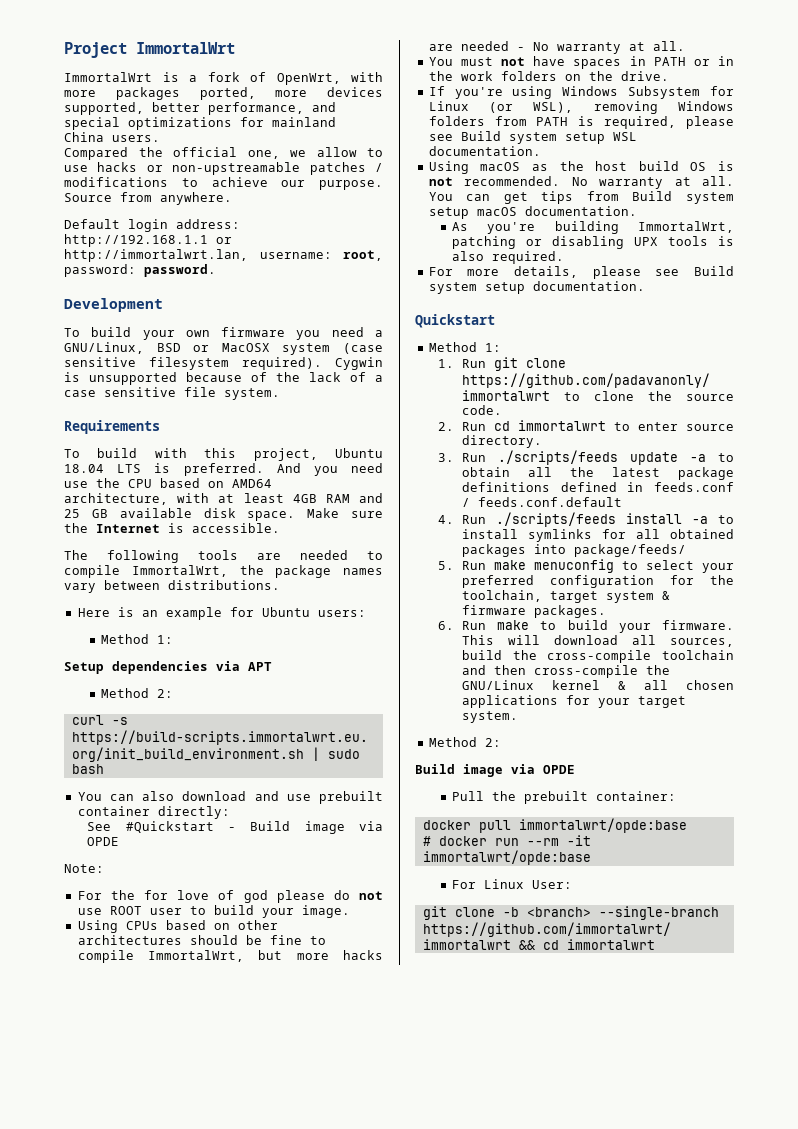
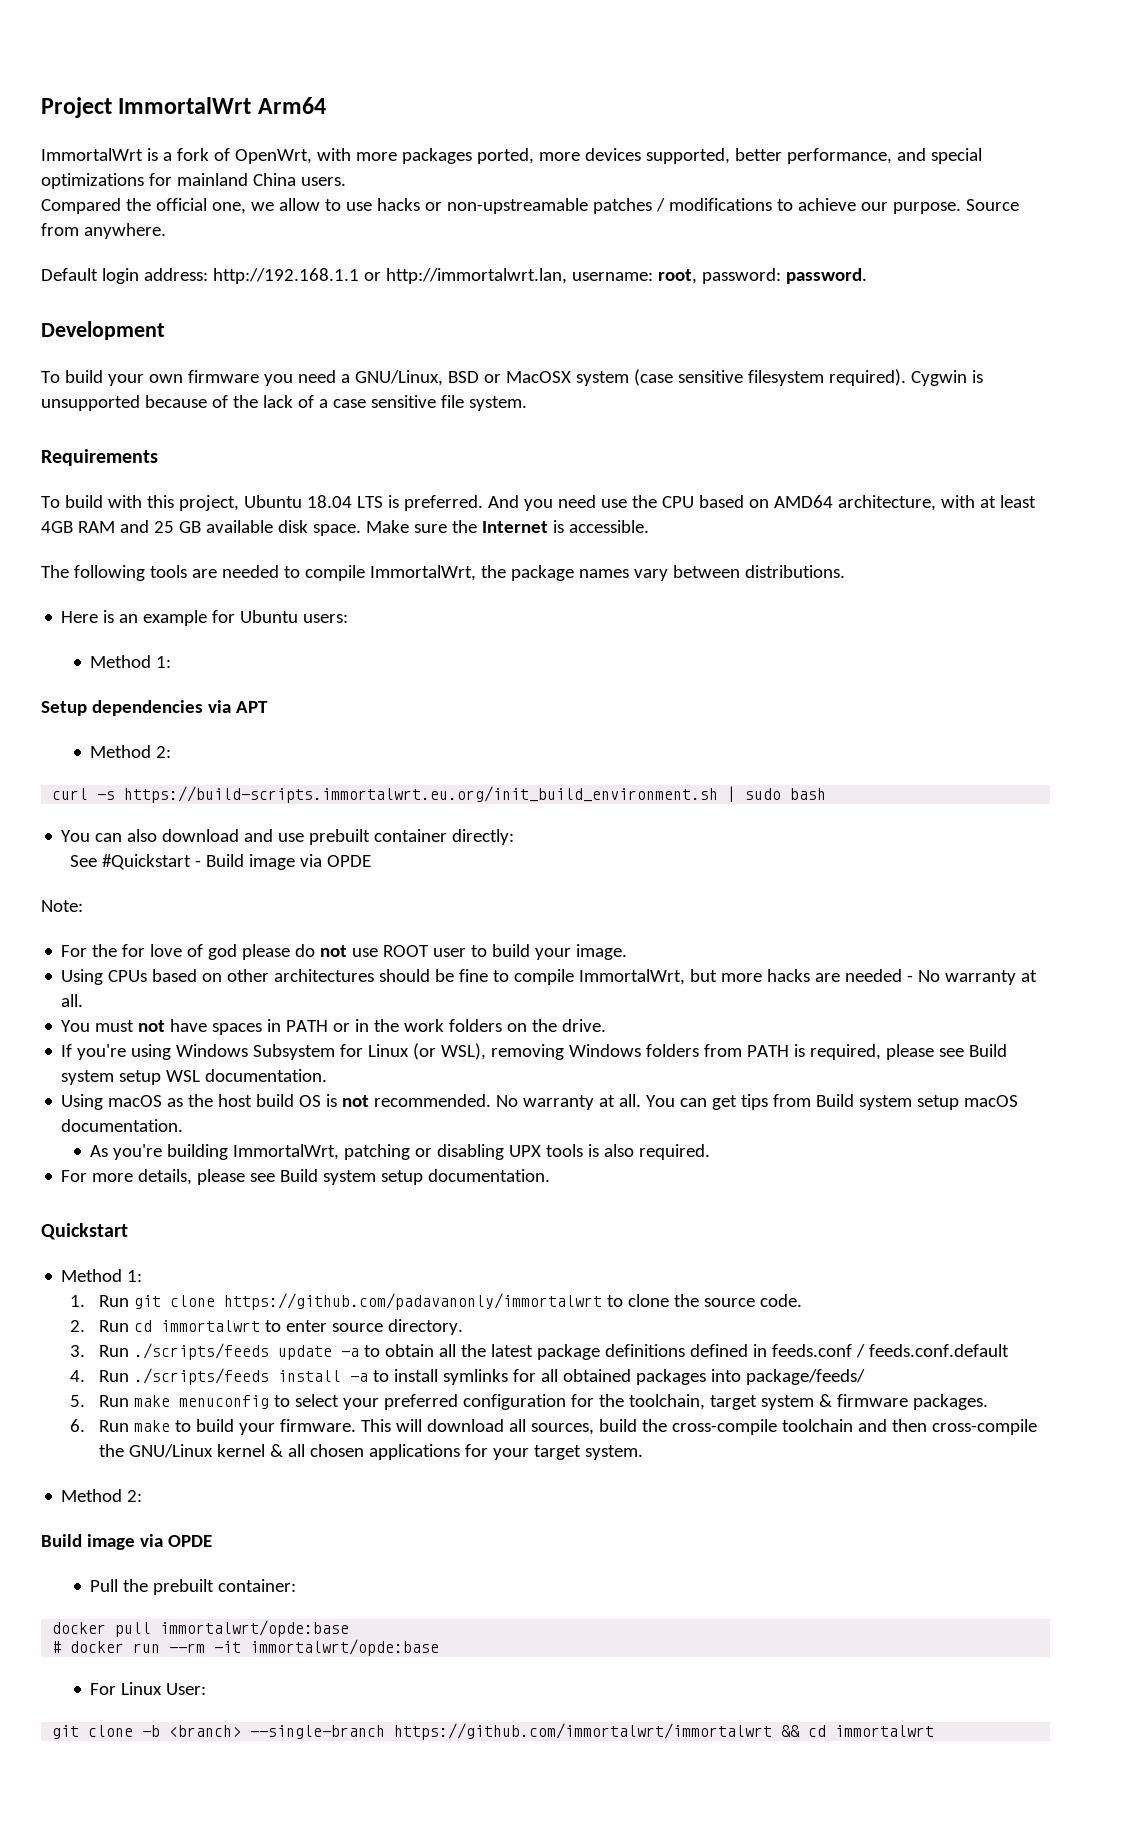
(235, 48) none -> [257,97,326,114] Arm64

